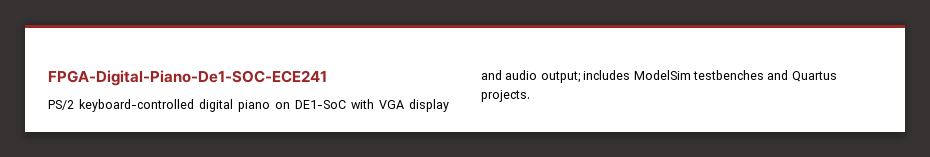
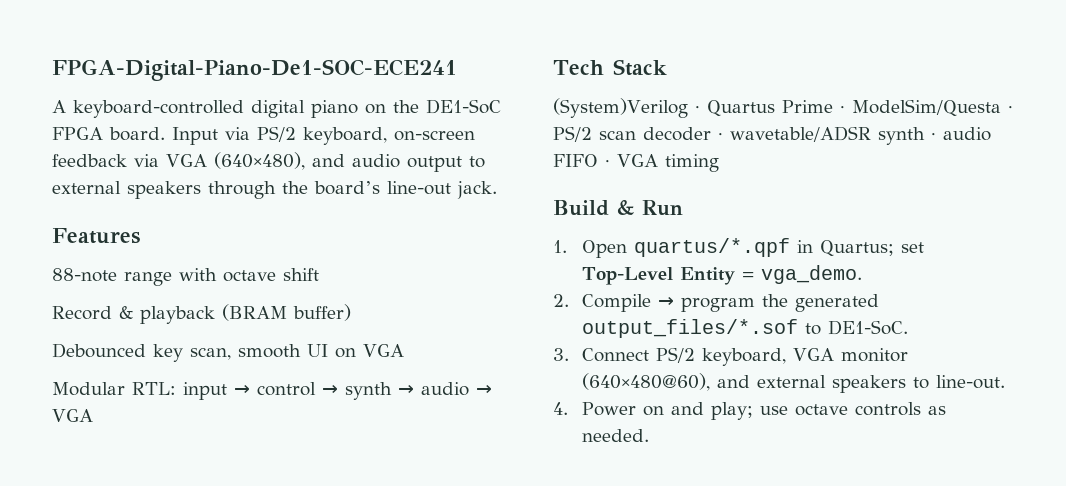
[48,100,74,110] PS/2 -> [52,100,66,113] A
[295,99,449,112] [481,70,837,83] [481,90,530,102] DE1-SoC with VGA display and audio output; includes ModelSim testbenches and Quartus projects. -> [393,99,501,114] [52,126,475,145] [52,152,485,172] [52,181,497,199] [52,228,140,244] [52,268,319,286] [52,304,351,324] [52,343,404,362] [52,382,492,400] [52,409,93,422] [553,59,667,76] [553,98,1013,118] [553,126,991,145] [553,154,719,172] [553,200,683,216] [553,238,924,258] [581,265,862,285] [553,294,879,312] [581,319,908,338] [553,347,908,366] [581,373,1005,393] [553,402,946,420] [581,429,649,442] the DE1-SoC FPGA board. Input via PS/2 keyboard, on-screen feedback via VGA (640×480), and audio output to external speakers through the board’s line-out jack. // Features // 88-note range with octave shift // Record & playback (BRAM buffer) // Debounced key scan, smooth UI on VGA // Modular RTL: input → control → synth → audio → VGA // Tech Stack // (System)Verilog · Quartus Prime · ModelSim/Questa · PS/2 scan decoder · wavetable/ADSR synth · audio FIFO · VGA timing // Build & Run // 1. Open quartus/*.qpf in Quartus; set Top-Level Entity = vga_demo. // 2. Compile → program the generated output_files/*.sof to DE1-SoC. // 3. Connect PS/2 keyboard, VGA monitor (640×480@60), and external speakers to line-out. // 4. Power on and play; use octave controls as needed.

